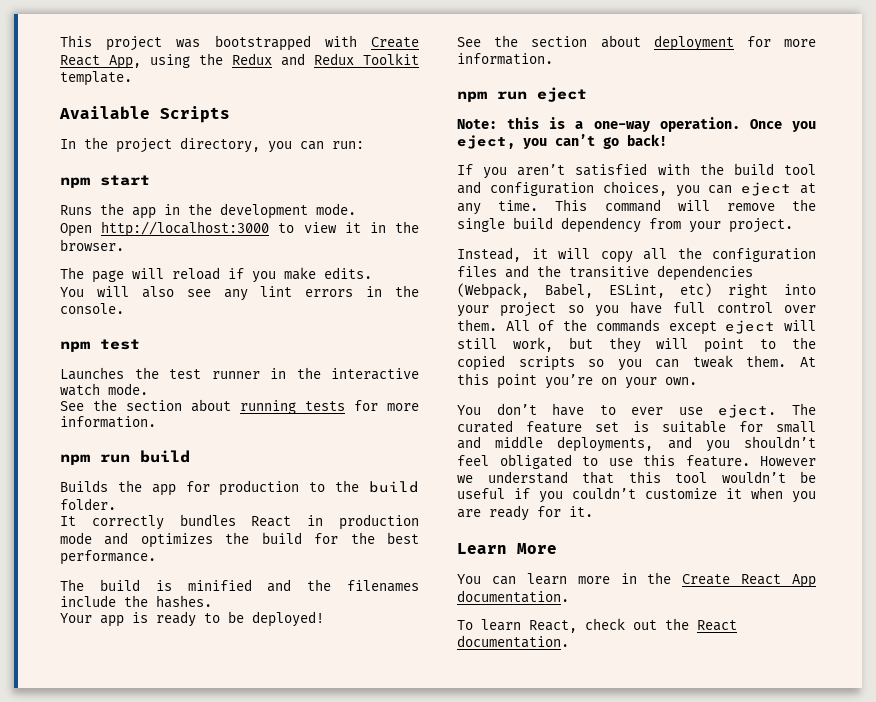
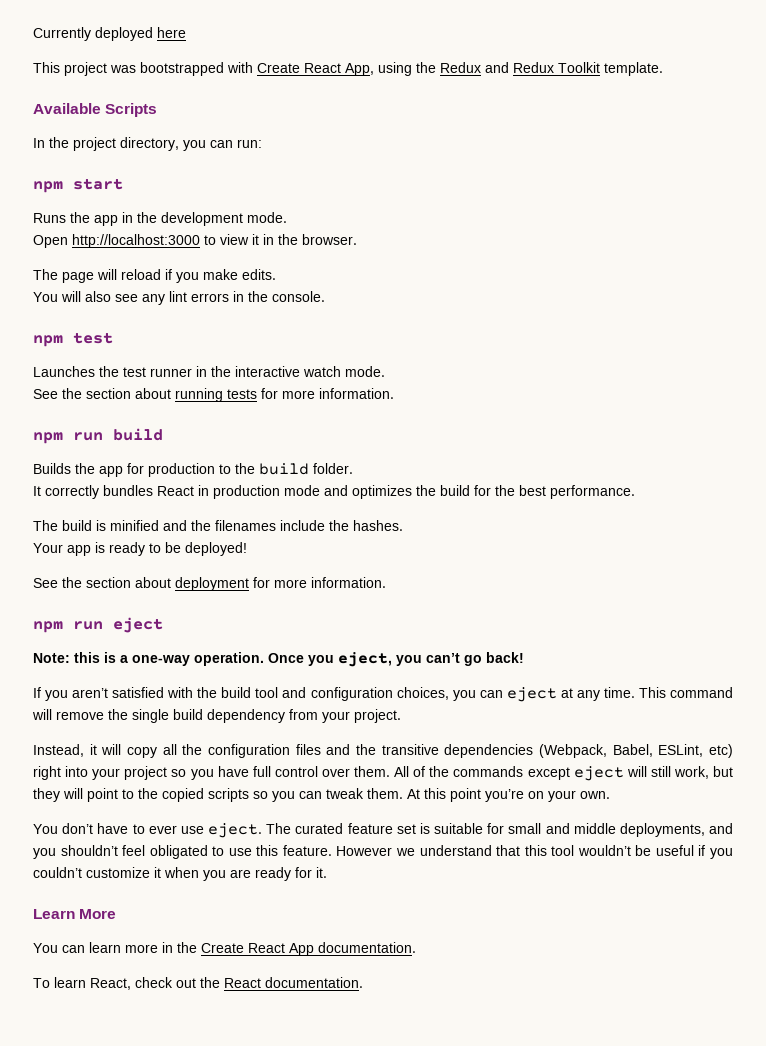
(60, 41) none -> [33,27,186,41] Currently deployed here //

